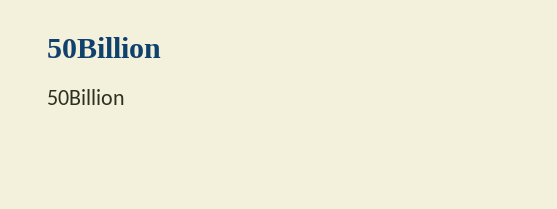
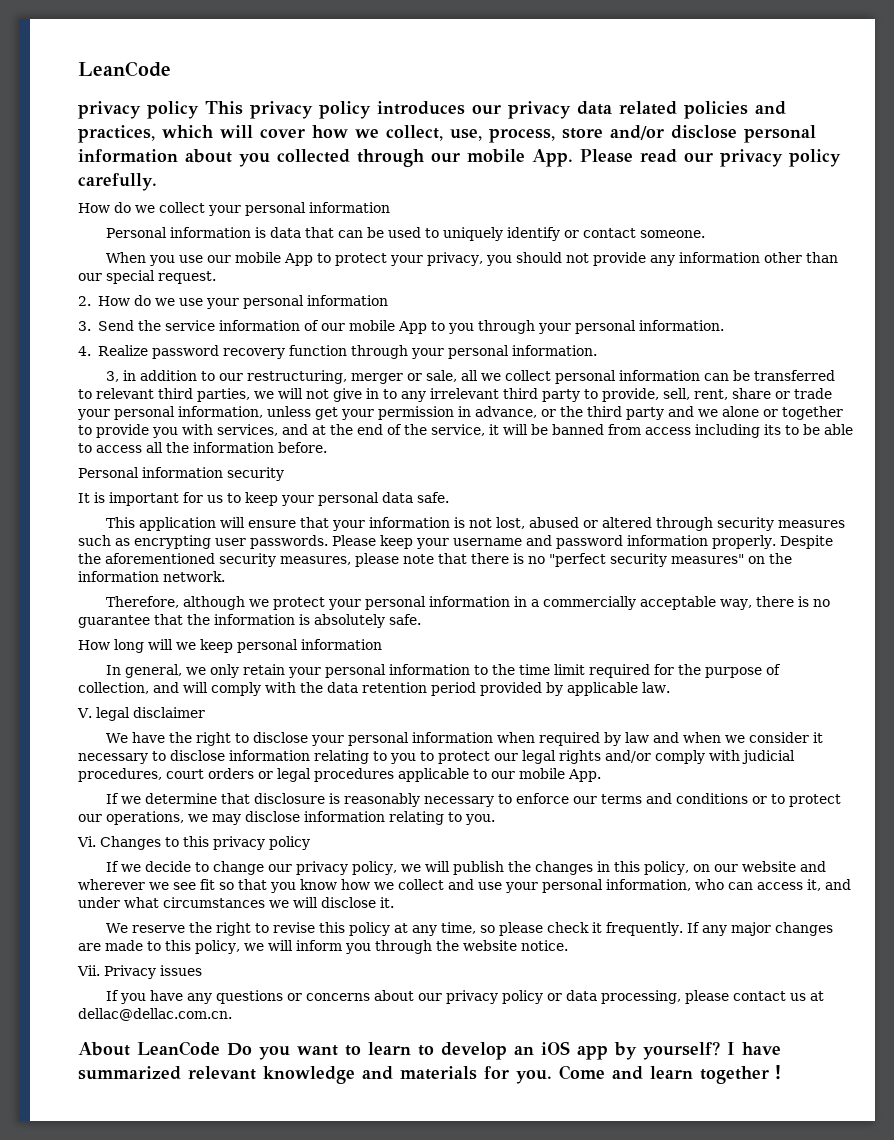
[47,37,161,58] [47,89,125,105] 50Billion // 50Billion -> [78,61,171,77] [78,101,786,119] [78,125,816,143] [78,149,841,167] [78,173,157,191] [78,202,390,216] [106,227,706,241] [106,252,839,266] [78,270,216,284] [78,295,388,309] [78,320,724,334] [78,345,597,359] [106,370,836,384] [78,388,832,402] [77,406,843,420] [78,424,853,438] [78,442,327,453] [78,467,284,481] [78,492,449,506] [106,517,846,531] [78,535,833,549] [78,553,792,567] [78,571,225,582] [106,596,831,610] [78,614,421,628] [78,639,382,653] [106,664,782,678] [78,682,670,696] [77,707,205,721] [106,732,824,746] [78,750,795,764] [78,768,601,782] [106,793,842,807] [78,811,495,825] [77,836,310,850] [106,861,827,875] [78,879,851,893] [78,897,394,908] [106,922,834,936] [78,940,568,954] [77,965,202,979] [106,990,825,1004] [78,1008,232,1021] [78,1041,781,1060] [78,1065,787,1084] LeanCode // privacy policy This privacy policy introduces our privacy data related policies and practices, which will cover how we collect, use, process, store and/or disclose personal information about you collected through our mobile App. Please read our privacy policy carefully. // How do we collect your personal information // Personal information is data that can be used to uniquely identify or contact someone. // When you use our mobile App to protect your privacy, you should not provide any information other than our special request. // 2. How do we use your personal information // 3. Send the service information of our mobile App to you through your personal information. // 4. Realize password recovery function through your personal information. // 3, in addition to our restructuring, merger or sale, all we collect personal information can be transferred to relevant third parties, we will not give in to any irrelevant third party to provide, sell, rent, share or trade your personal information, unless get your permission in advance, or the third party and we alone or together to provide you with services, and at the end of the service, it will be banned from access including its to be able to access all the information before. // Personal information security // It is important for us to keep your personal data safe. // This application will ensure that your information is not lost, abused or altered through security measures such as encrypting user passwords. Please keep your username and password information properly. Despite the aforementioned security measures, please note that there is no "perfect security measures" on the information network. // Therefore, although we protect your personal information in a commercially acceptable way, there is no guarantee that the information is absolutely safe. // How long will we keep personal information // In general, we only retain your personal information to the time limit required for the purpose of collection, and will comply with the data retention period provided by applicable law. // V. legal disclaimer // We have the right to disclose your personal information when required by law and when we consider it necessary to disclose information relating to you to protect our legal rights and/or comply with judicial procedures, court orders or legal procedures applicable to our mobile App. // If we determine that disclosure is reasonably necessary to enforce our terms and conditions or to protect our operations, we may disclose information relating to you. // Vi. Changes to this privacy policy // If we decide to change our privacy policy, we will publish the changes in this policy, on our website and wherever we see fit so that you know how we collect and use your personal information, who can access it, and under what circumstances we will disclose it. // We reserve the right to revise this policy at any time, so please check it frequently. If any major changes are made to this policy, we will inform you through the website notice. // Vii. Privacy issues // If you have any questions or concerns about our privacy policy or data processing, please contact us at dellac@dellac.com.cn. // About LeanCode Do you want to learn to develop an iOS app by yourself? I have summarized relevant knowledge and materials for you. Come and learn together！

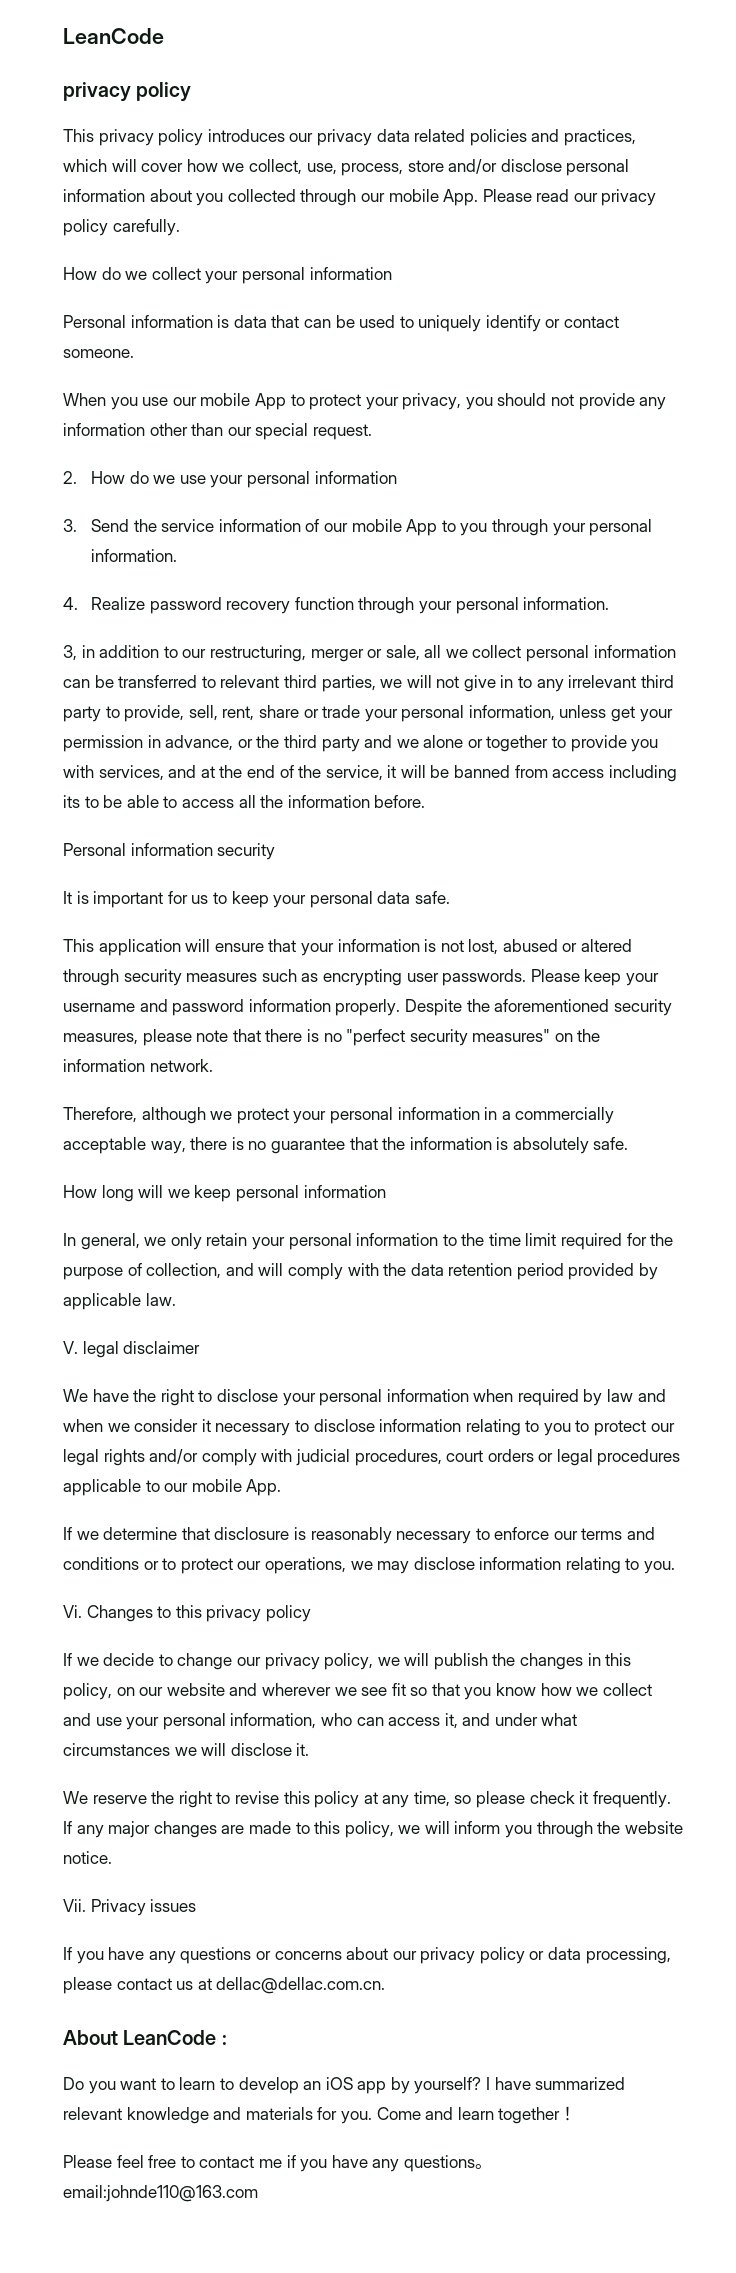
(199, 110) none -> (192, 92) //
(220, 1048) none -> [221,2034,227,2045] : //
(787, 1072) none -> [63,2155,492,2172] [63,2185,258,2202] // Please feel free to contact me if you have any questions。email:johnde110@163.com

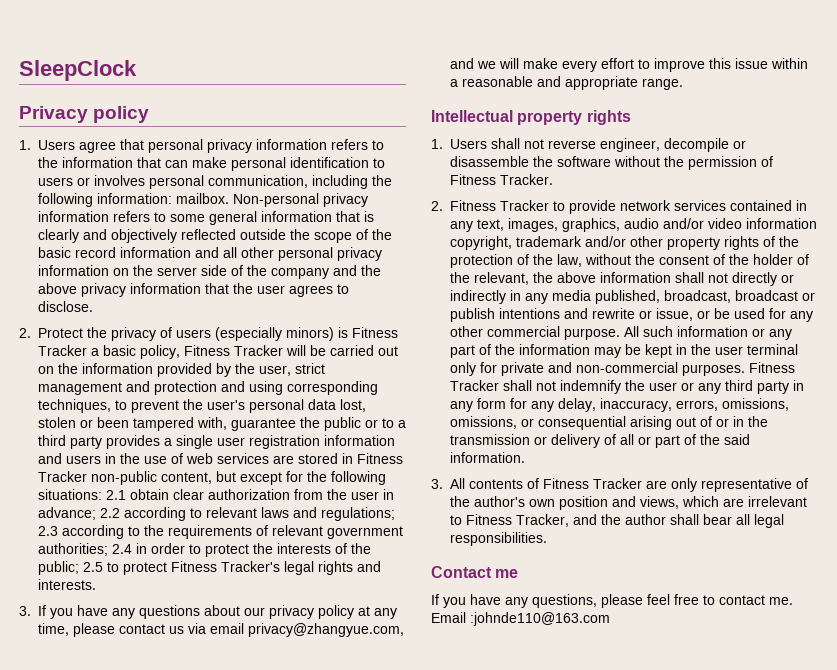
[63,28,164,44] [63,82,192,102] [63,129,636,146] [63,159,630,176] [63,189,657,206] [63,219,180,236] [63,267,392,284] [63,315,620,332] [63,349,134,358] [63,393,667,410] [63,423,372,440] [63,471,397,488] [63,519,653,536] [91,549,178,562] [63,597,610,614] [63,645,676,662] [63,675,674,692] [63,705,673,722] [63,735,659,752] [63,765,677,782] [63,795,426,808] [63,843,276,860] [63,891,450,908] [63,939,633,956] [63,969,659,986] [63,999,672,1016] [63,1029,601,1046] [63,1059,213,1072] [63,1107,615,1124] [63,1137,629,1154] [63,1185,386,1202] [63,1233,674,1250] [63,1263,659,1280] [63,1293,176,1310] [63,1341,201,1358] [63,1389,666,1406] [63,1419,675,1436] [63,1449,681,1466] [63,1479,282,1496] [63,1527,656,1544] [63,1557,676,1574] [63,1605,311,1622] [63,1653,632,1670] [63,1683,652,1700] [63,1713,578,1730] [63,1743,310,1756] [63,1791,671,1808] [63,1821,683,1838] [63,1851,112,1864] [63,1899,197,1916] [63,1947,671,1964] [63,1977,386,1994] [63,2030,227,2045] [63,2077,626,2094] [63,2106,577,2124] [63,2155,492,2172] [63,2185,258,2202] LeanCode // privacy policy // This privacy policy introduces our privacy data related policies and practices, which will cover how we collect, use, process, store and/or disclose personal information about you collected through our mobile App. Please read our privacy policy carefully. // How do we collect your personal information // Personal information is data that can be used to uniquely identify or contact someone. // When you use our mobile App to protect your privacy, you should not provide any information other than our special request. // 2. How do we use your personal information // 3. Send the service information of our mobile App to you through your personal information. // 4. Realize password recovery function through your personal information. // 3, in addition to our restructuring, merger or sale, all we collect personal information can be transferred to relevant third parties, we will not give in to any irrelevant third party to provide, sell, rent, share or trade your personal information, unless get your permission in advance, or the third party and we alone or together to provide you with services, and at the end of the service, it will be banned from access including its to be able to access all the information before. // Personal information security // It is important for us to keep your personal data safe. // This application will ensure that your information is not lost, abused or altered through security measures such as encrypting user passwords. Please keep your username and password information properly. Despite the aforementioned security measures, please note that there is no "perfect security measures" on the information network. // Therefore, although we protect your personal information in a commercially acceptable way, there is no guarantee that the information is absolutely safe. // How long will we keep personal information // In general, we only retain your personal information to the time limit required for the purpose of collection, and will comply with the data retention period provided by applicable law. // V. legal disclaimer // We have the right to disclose your personal information when required by law and when we consider it necessary to disclose information relating to you to protect our legal rights and/or comply with judicial procedures, court orders or legal procedures applicable to our mobile App. // If we determine that disclosure is reasonably necessary to enforce our terms and conditions or to protect our operations, we may disclose information relating to you. // Vi. Changes to this privacy policy // If we decide to change our privacy policy, we will publish the changes in this policy, on our website and wherever we see fit so that you know how we collect and use your personal information, who can access it, and under what circumstances we will disclose it. // We reserve the right to revise this policy at any time, so please check it frequently. If any major changes are made to this policy, we will inform you through the website notice. // Vii. Privacy issues // If you have any questions or concerns about our privacy policy or data processing, please contact us at dellac@dellac.com.cn. // About LeanCode : // Do you want to learn to develop an iOS app by yourself? I have summarized relevant knowledge and materials for you. Come and learn together！ // Please feel free to contact me if you have any questions。email:johnde110@163.com -> [19,60,137,81] [19,106,150,123] [19,139,384,153] [38,157,385,171] [38,175,392,189] [38,193,368,207] [38,211,374,225] [38,229,392,243] [38,247,382,261] [38,265,381,279] [38,283,349,297] [38,301,93,312] [19,327,398,341] [38,345,398,359] [38,363,325,377] [38,381,378,395] [38,399,366,413] [38,417,406,431] [38,435,395,449] [38,453,403,464] [38,471,386,485] [38,489,394,500] [38,507,395,521] [38,525,403,539] [38,543,371,557] [38,561,381,575] [38,579,96,590] [19,605,397,619] [38,623,404,637] [450,58,808,72] [450,76,683,90] [431,110,631,125] [431,138,746,152] [450,156,773,170] [450,174,553,185] [431,200,807,214] [450,218,817,232] [450,236,799,250] [450,254,809,268] [450,272,794,286] [450,290,815,304] [450,308,813,322] [450,326,792,340] [450,344,798,358] [450,362,795,376] [450,380,804,394] [450,398,789,412] [450,416,768,430] [450,434,750,448] [450,452,525,463] [431,478,808,492] [450,496,807,510] [450,514,784,528] [450,532,547,546] [431,566,519,578] [431,594,793,608] [431,612,610,626] SleepClock // Privacy policy // 1. Users agree that personal privacy information refers to the information that can make personal identification to users or involves personal communication, including the following information: mailbox. Non-personal privacy information refers to some general information that is clearly and objectively reflected outside the scope of the basic record information and all other personal privacy information on the server side of the company and the above privacy information that the user agrees to disclose. // 2. Protect the privacy of users (especially minors) is Fitness Tracker a basic policy, Fitness Tracker will be carried out on the information provided by the user, strict management and protection and using corresponding techniques, to prevent the user's personal data lost, stolen or been tampered with, guarantee the public or to a third party provides a single user registration information and users in the use of web services are stored in Fitness Tracker non-public content, but except for the following situations: 2.1 obtain clear authorization from the user in advance; 2.2 according to relevant laws and regulations; 2.3 according to the requirements of relevant government authorities; 2.4 in order to protect the interests of the public; 2.5 to protect Fitness Tracker's legal rights and interests. // 3. If you have any questions about our privacy policy at any time, please contact us via email privacy@zhangyue.com, and we will make every effort to improve this issue within a reasonable and appropriate range. // Intellectual property rights // 1. Users shall not reverse engineer, decompile or disassemble the software without the permission of Fitness Tracker. // 2. Fitness Tracker to provide network services contained in any text, images, graphics, audio and/or video information copyright, trademark and/or other property rights of the protection of the law, without the consent of the holder of the relevant, the above information shall not directly or indirectly in any media published, broadcast, broadcast or publish intentions and rewrite or issue, or be used for any other commercial purpose. All such information or any part of the information may be kept in the user terminal only for private and non-commercial purposes. Fitness Tracker shall not indemnify the user or any third party in any form for any delay, inaccuracy, errors, omissions, omissions, or consequential arising out of or in the transmission or delivery of all or part of the said information. // 3. All contents of Fitness Tracker are only representative of the author's own position and views, which are irrelevant to Fitness Tracker, and the author shall bear all legal responsibilities. // Contact me // If you have any questions, please feel free to contact me. Email :johnde110@163.com

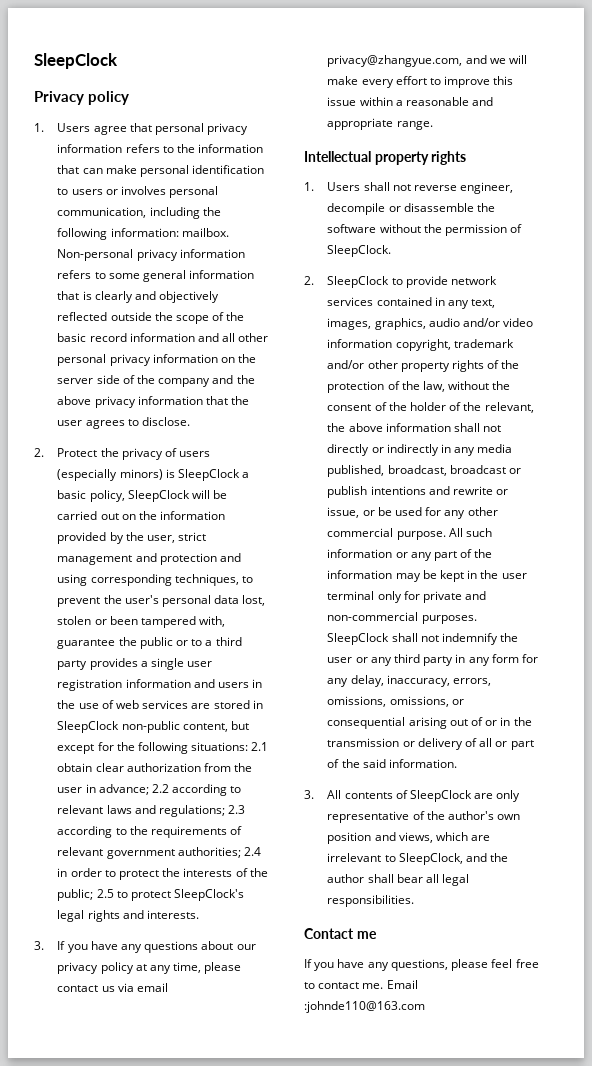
[352,327,398,338] [38,345,87,356] Fitness Tracker -> [178,469,241,481] SleepClock
[184,345,283,356] Fitness Tracker -> [127,490,190,502] SleepClock
[357,453,403,464] [38,471,87,482] Fitness Tracker -> [57,721,120,733] SleepClock
[171,561,280,572] Fitness Tracker's -> [174,889,245,901] SleepClock's
[450,174,553,185] [431,200,549,211] Fitness Tracker. // 2. Fitness Tracker -> [327,245,392,257] [304,276,390,288] SleepClock. // 2. SleepClock
[749,362,795,373] [450,380,499,391] Fitness Tracker -> [327,633,390,645] SleepClock
[543,478,642,489] Fitness Tracker -> [410,790,473,802] SleepClock
[466,514,569,527] Fitness Tracker, -> [398,853,463,865] SleepClock,

